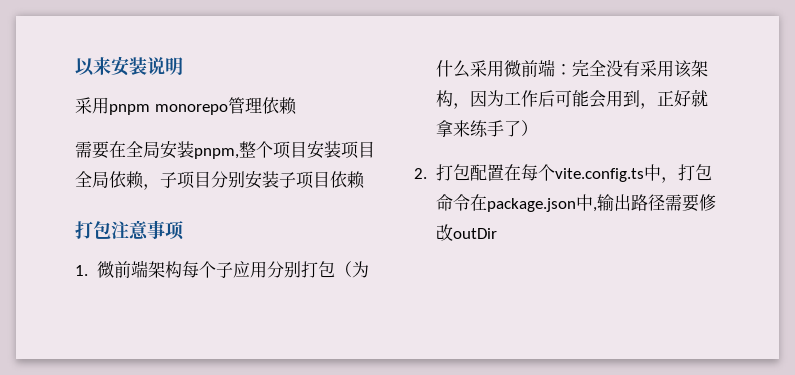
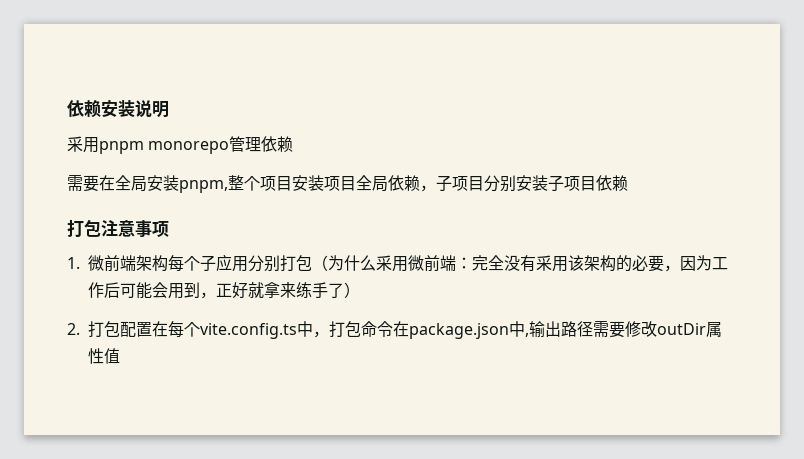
[75,57,111,76] 以来 -> [67,100,101,118] 依赖
(453, 98) none -> [616,255,664,272] 的必要
(497, 233) none -> [706,322,722,337] [88,348,120,364] 属性值

